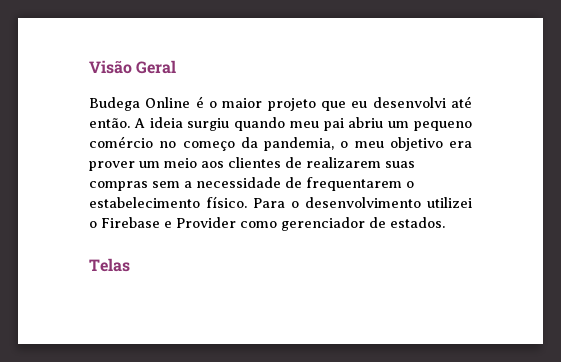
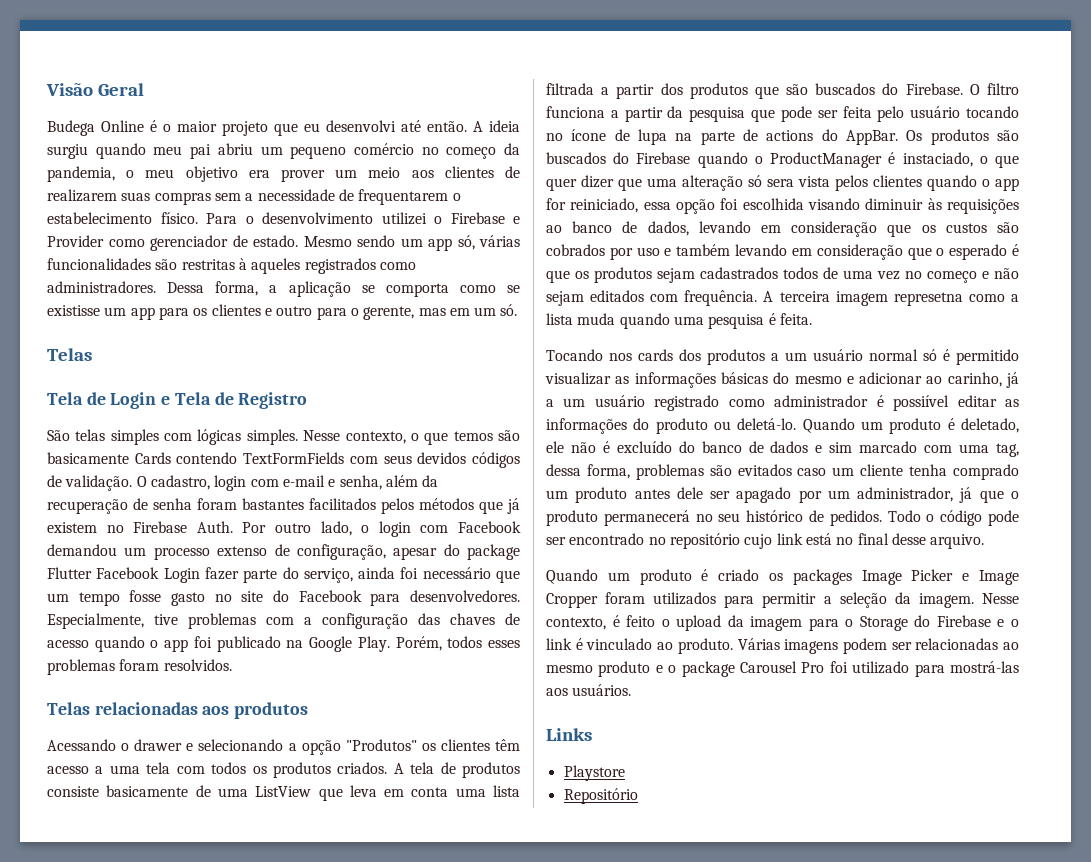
[390,217,445,228] [89,258,130,272] estados. // Telas -> [253,235,520,251] [47,258,416,274] [47,281,520,297] [47,304,518,320] [47,348,92,361] [47,392,308,409] [47,429,520,445] [47,452,520,468] [47,475,439,491] [47,498,520,514] [47,521,522,537] [47,544,520,560] [47,567,521,583] [47,590,520,606] [47,613,520,629] [47,636,521,652] [47,659,232,675] [47,702,309,719] [47,739,520,755] [47,762,520,778] [47,785,521,801] [546,83,1019,99] [546,106,1019,122] [546,129,1019,145] [546,152,1019,168] [546,175,1019,191] [546,198,1019,214] [546,221,1019,237] [546,244,1019,260] [546,267,1019,283] [546,290,1019,306] [546,313,812,329] [546,349,1019,365] [545,372,1019,388] [546,395,1019,411] [546,418,1019,434] [546,441,1019,457] [546,464,1020,480] [546,487,1019,503] [546,510,1020,526] [546,533,985,549] [546,569,1020,585] [546,592,1019,608] [546,615,1019,631] [546,638,1019,654] [546,661,1019,677] [546,684,632,696] [546,728,592,741] [563,765,625,781] [563,788,638,804] estado. Mesmo sendo um app só, várias funcionalidades são restritas à aqueles registrados como administradores. Dessa forma, a aplicação se comporta como se existisse um app para os clientes e outro para o gerente, mas em um só. // Telas // Tela de Login e Tela de Registro // São telas simples com lógicas simples. Nesse contexto, o que temos são basicamente Cards contendo TextFormFields com seus devidos códigos de validação. O cadastro, login com e-mail e senha, além da recuperação de senha foram bastantes facilitados pelos métodos que já existem no Firebase Auth. Por outro lado, o login com Facebook demandou um processo extenso de configuração, apesar do package Flutter Facebook Login fazer parte do serviço, ainda foi necessário que um tempo fosse gasto no site do Facebook para desenvolvedores. Especialmente, tive problemas com a configuração das chaves de acesso quando o app foi publicado na Google Play. Porém, todos esses problemas foram resolvidos. // Telas relacionadas aos produtos // Acessando o drawer e selecionando a opção "Produtos" os clientes têm acesso a uma tela com todos os produtos criados. A tela de produtos consiste basicamente de uma ListView que leva em conta uma lista filtrada a partir dos produtos que são buscados do Firebase. O filtro funciona a partir da pesquisa que pode ser feita pelo usuário tocando no ícone de lupa na parte de actions do AppBar. Os produtos são buscados do Firebase quando o ProductManager é instaciado, o que quer dizer que uma alteração só sera vista pelos clientes quando o app for reiniciado, essa opção foi escolhida visando diminuir às requisições ao banco de dados, levando em consideração que os custos são cobrados por uso e também levando em consideração que o esperado é que os produtos sejam cadastrados todos de uma vez no começo e não sejam editados com frequência. A terceira imagem represetna como a lista muda quando uma pesquisa é feita. // Tocando nos cards dos produtos a um usuário normal só é permitido visualizar as informações básicas do mesmo e adicionar ao carinho, já a um usuário registrado como administrador é possiível editar as informações do produto ou deletá-lo. Quando um produto é deletado, ele não é excluído do banco de dados e sim marcado com uma tag, dessa forma, problemas são evitados caso um cliente tenha comprado um produto antes dele ser apagado por um administrador, já que o produto permanecerá no seu histórico de pedidos. Todo o código pode ser encontrado no repositório cujo link está no final desse arquivo. // Quando um produto é criado os packages Image Picker e Image Cropper foram utilizados para permitir a seleção da imagem. Nesse contexto, é feito o upload da imagem para o Storage do Firebase e o link é vinculado ao produto. Várias imagens podem ser relacionadas ao mesmo produto e o package Carousel Pro foi utilizado para mostrá-las aos usuários. // Links // Playstore // Repositório

